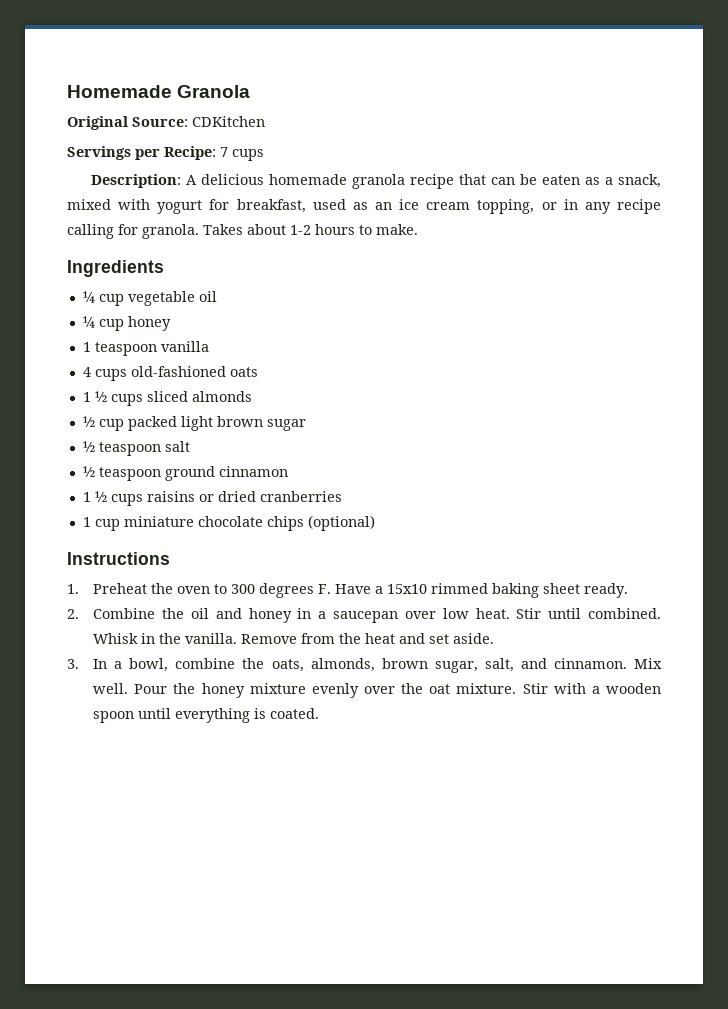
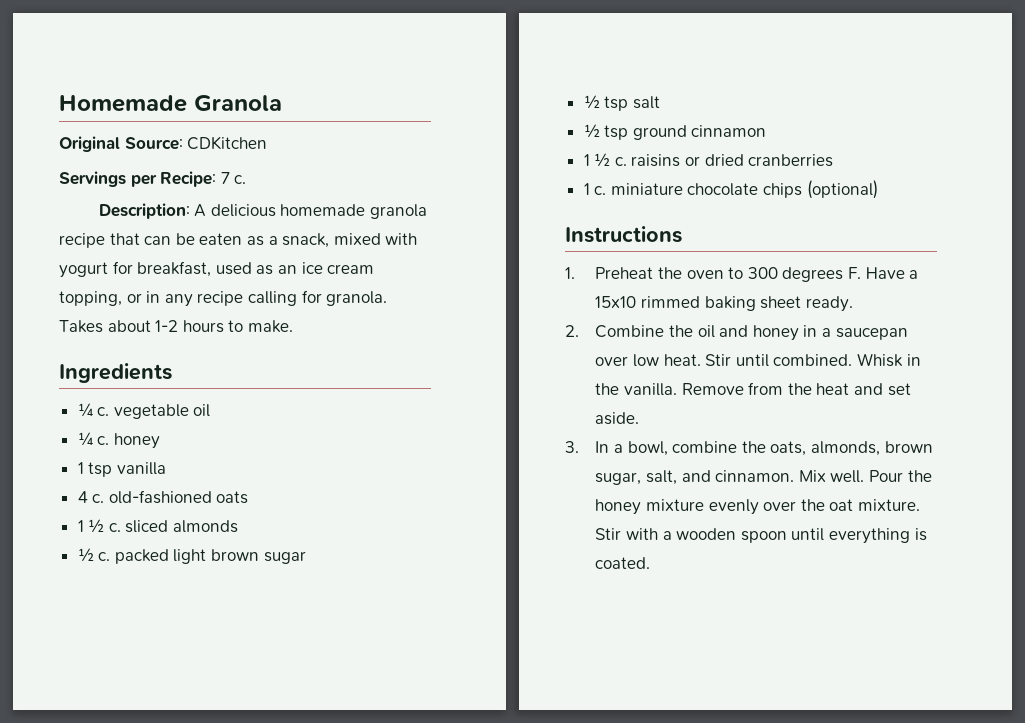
[232,149,264,161] cups -> [234,175,247,184] c.
[98,294,124,306] cup -> [97,407,110,416] c.
[98,319,124,331] cup -> [97,436,110,445] c.
[94,342,157,356] teaspoon -> [88,462,113,477] tsp
[94,369,127,381] cups -> [92,494,105,503] c.
[110,394,143,406] cups -> [108,523,121,532] c.
[98,419,124,431] cup -> [98,552,111,561] c.
[98,442,161,456] teaspoon -> [604,96,629,111] tsp
[98,467,161,481] teaspoon -> [604,125,629,140] tsp
[110,494,143,506] cups -> [614,157,627,166] c.
[94,519,120,531] cup -> [594,186,607,195] c.

